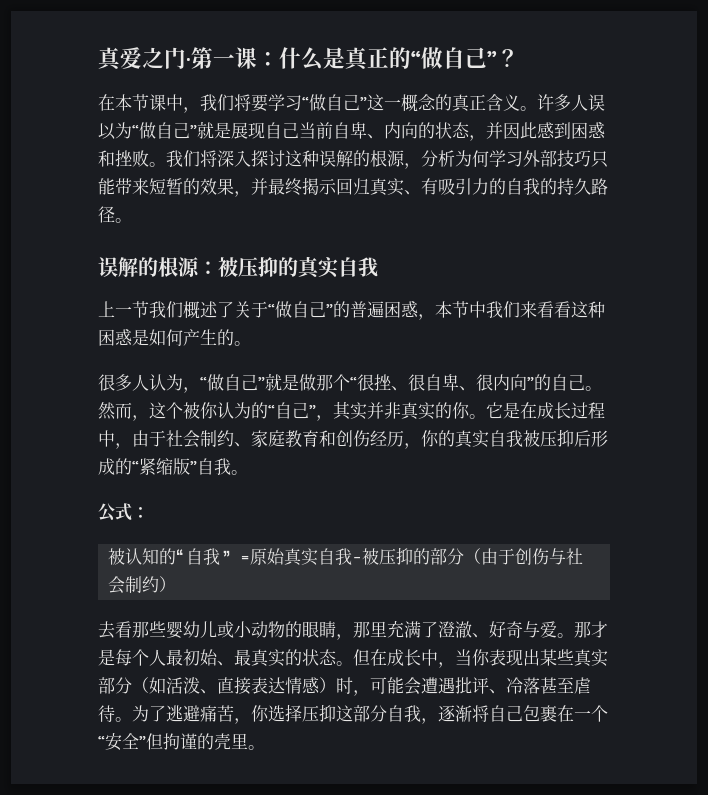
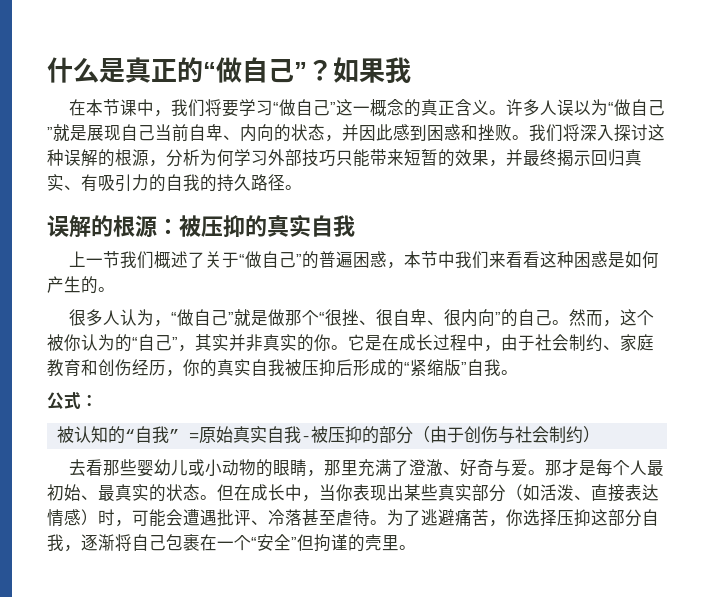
[98,47,279,71] 真爱之门·第一课： -> (47, 70) none
(519, 58) none -> [333,57,411,83] 如果我

